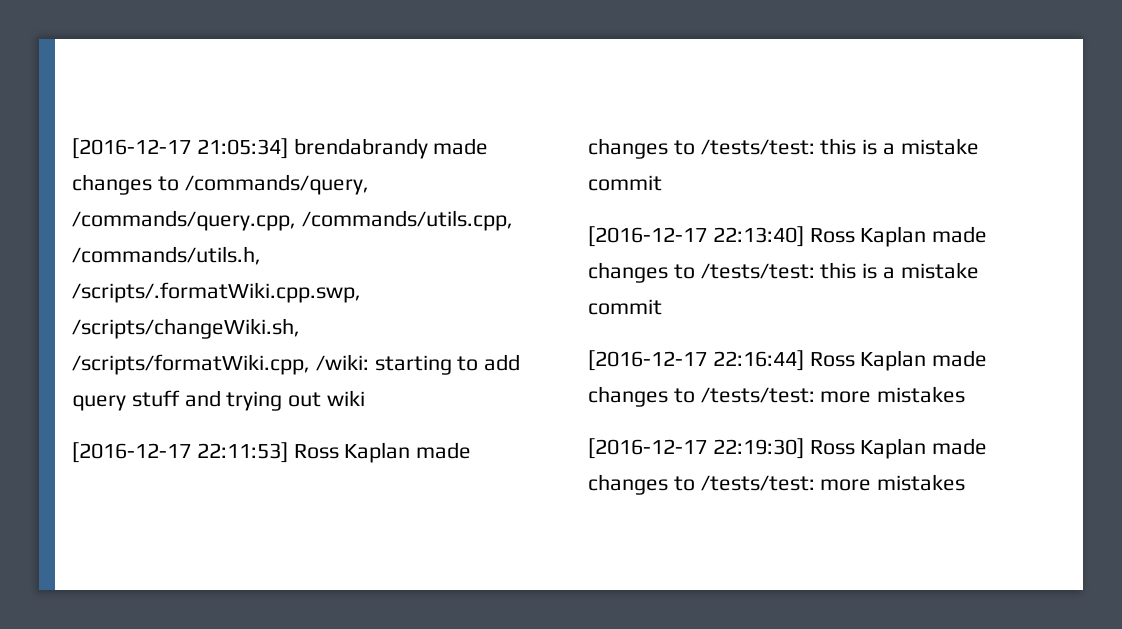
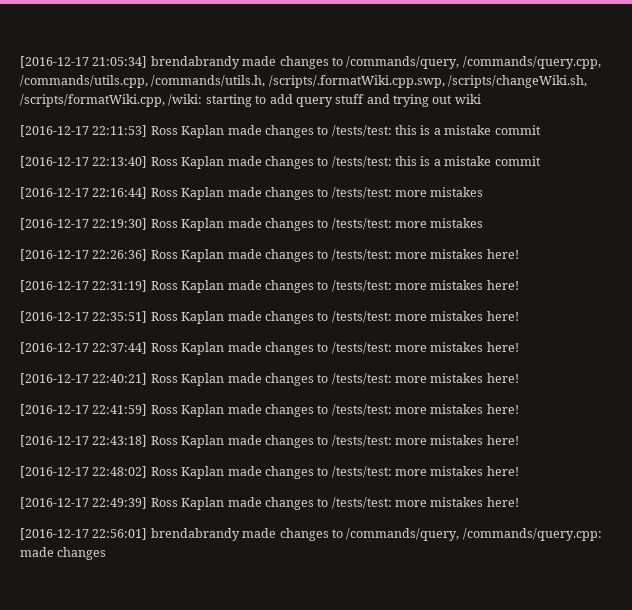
(966, 482) none -> [20,249,519,262] [20,280,519,293] [20,311,519,324] [20,342,519,355] [20,373,519,386] [20,404,519,417] [20,435,519,448] [20,466,519,479] [20,497,519,510] [20,528,602,541] [20,547,107,560] // [2016-12-17 22:26:36] Ross Kaplan made changes to /tests/test: more mistakes here! // [2016-12-17 22:31:19] Ross Kaplan made changes to /tests/test: more mistakes here! // [2016-12-17 22:35:51] Ross Kaplan made changes to /tests/test: more mistakes here! // [2016-12-17 22:37:44] Ross Kaplan made changes to /tests/test: more mistakes here! // [2016-12-17 22:40:21] Ross Kaplan made changes to /tests/test: more mistakes here! // [2016-12-17 22:41:59] Ross Kaplan made changes to /tests/test: more mistakes here! // [2016-12-17 22:43:18] Ross Kaplan made changes to /tests/test: more mistakes here! // [2016-12-17 22:48:02] Ross Kaplan made changes to /tests/test: more mistakes here! // [2016-12-17 22:49:39] Ross Kaplan made changes to /tests/test: more mistakes here! // [2016-12-17 22:56:01] brendabrandy made changes to /commands/query, /commands/query.cpp: made changes

